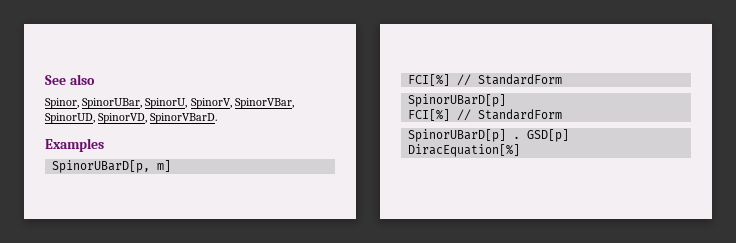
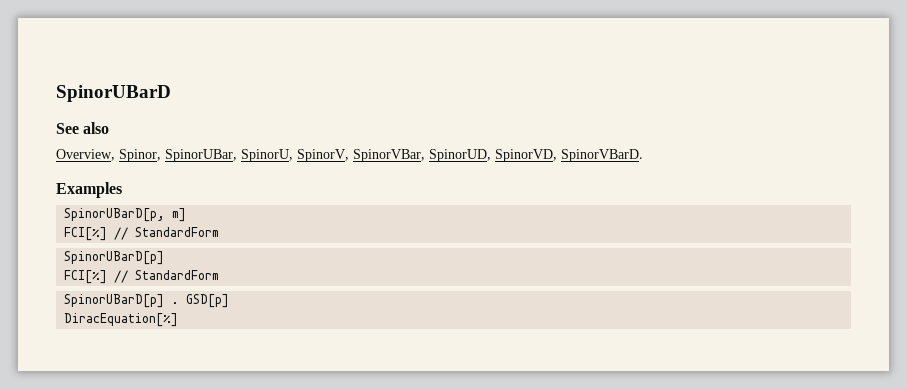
(45, 80) none -> [56,85,171,102] SpinorUBarD //
(95, 79) none -> [56,149,115,161] Overview,

